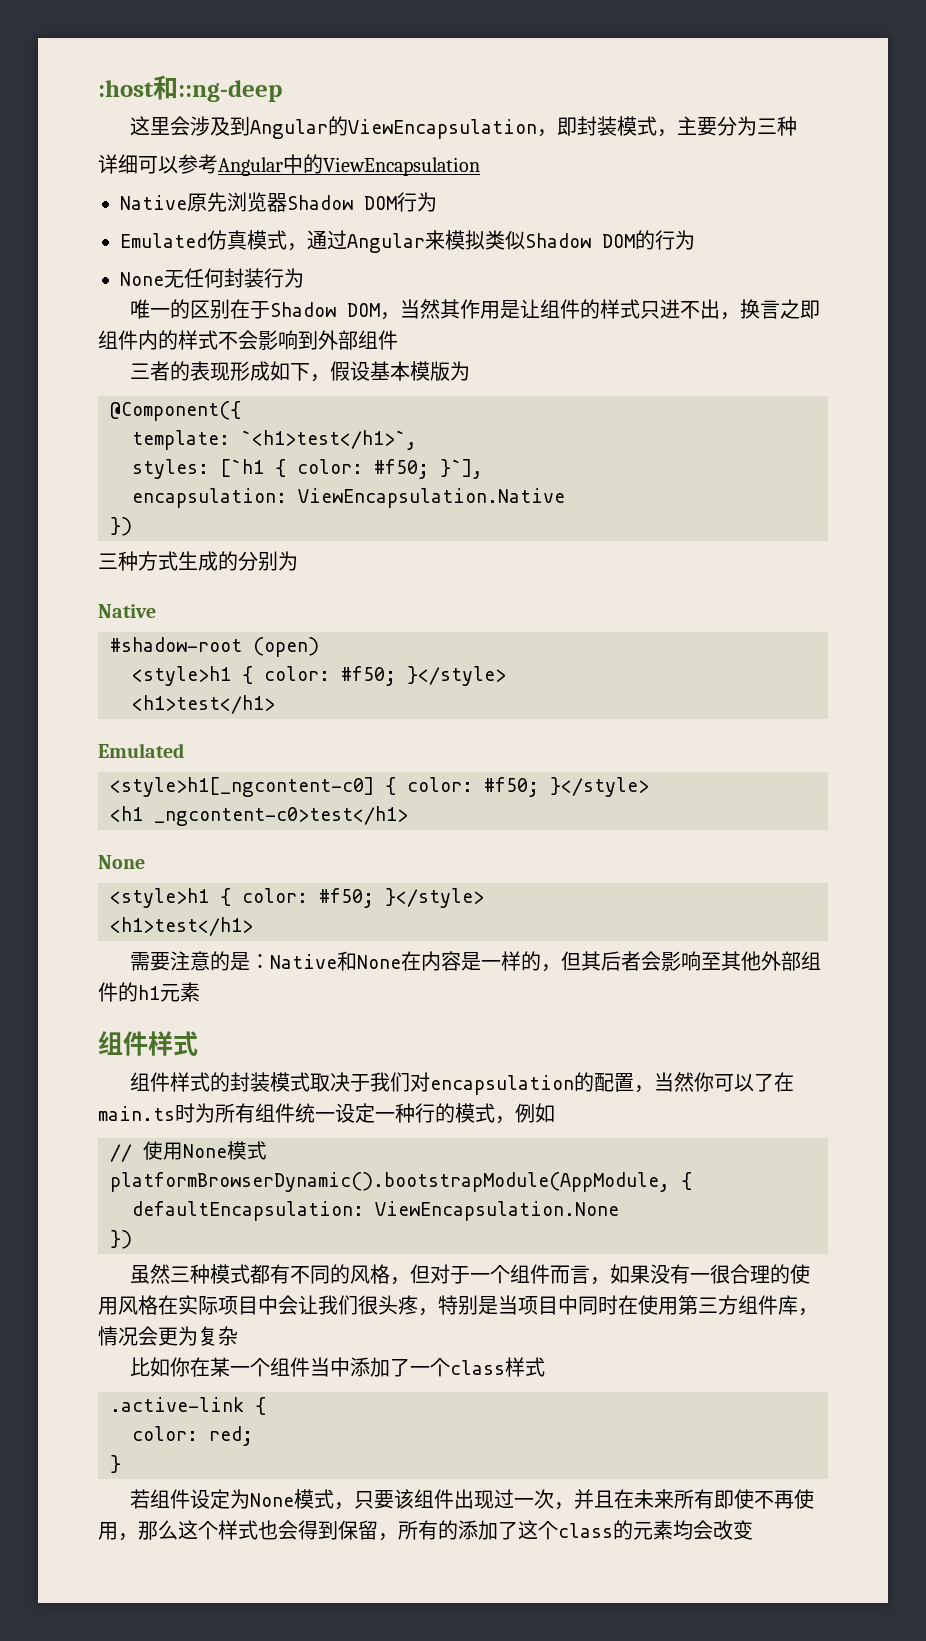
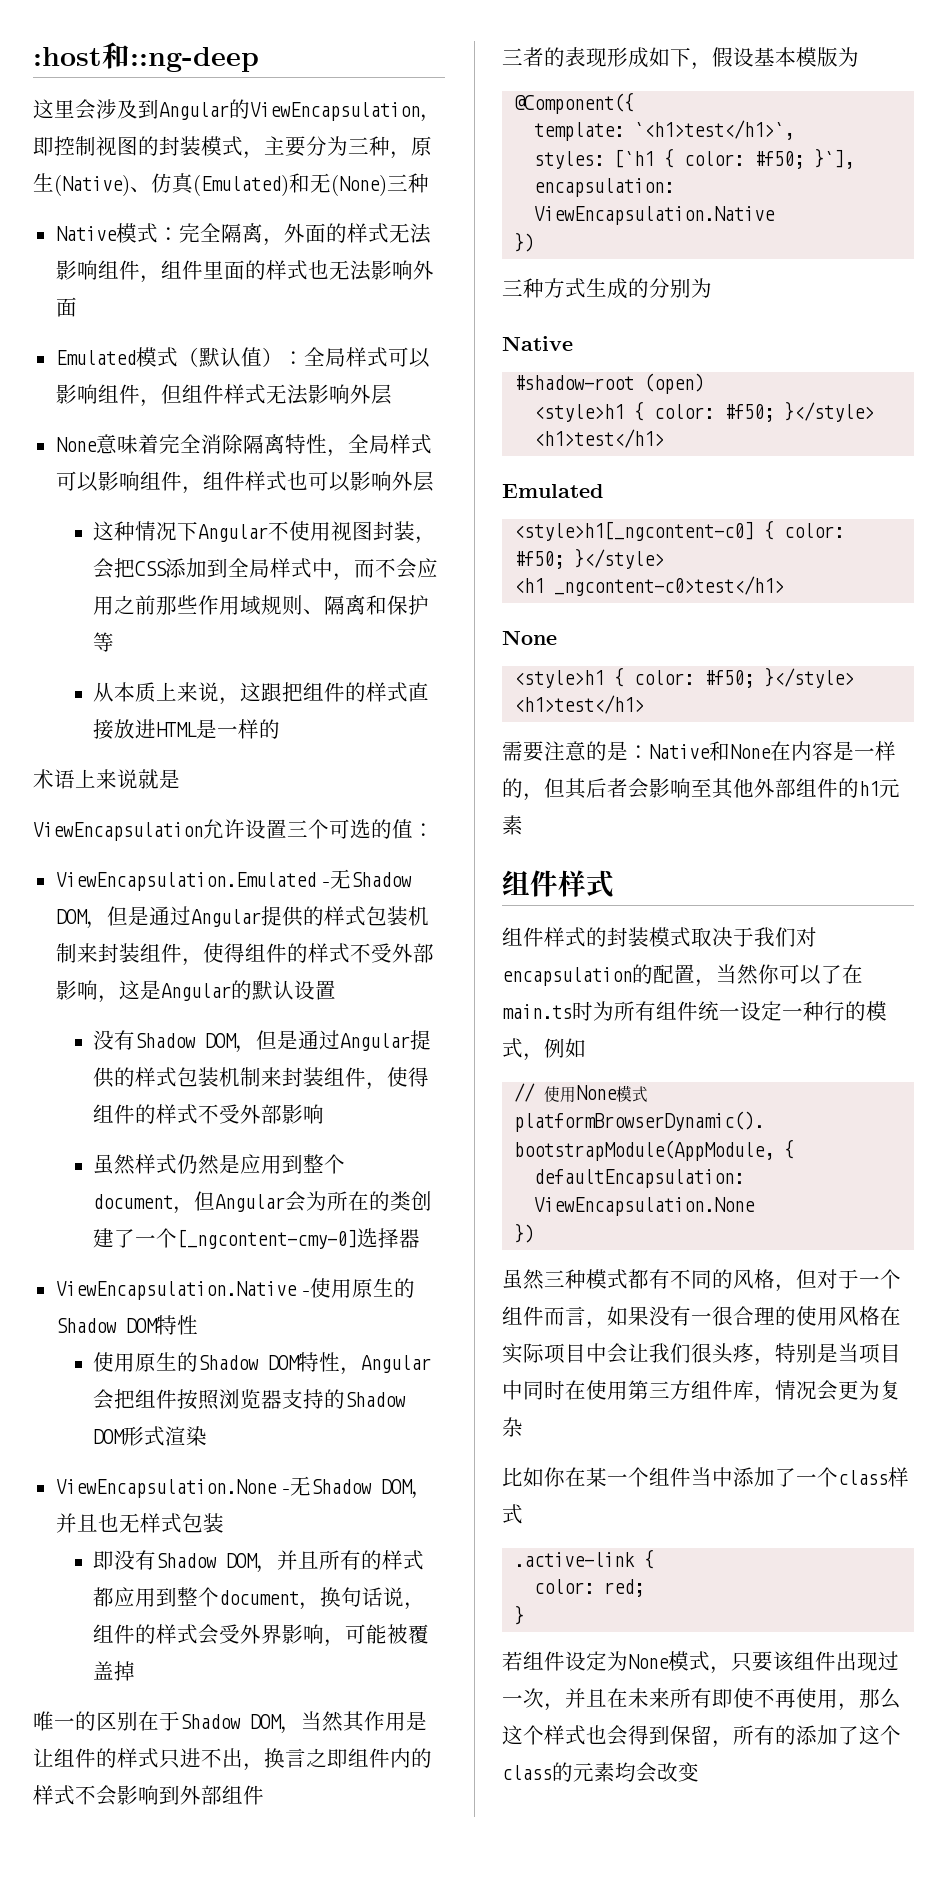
(578, 126) none -> [54,136,159,156] 控制视图的
[98,154,480,176] [120,192,437,212] [120,230,695,253] [120,268,304,288] // 详细可以参考Angular中的ViewEncapsulation // Native原先浏览器Shadow DOM行为 // Emulated仿真模式，通过Angular来模拟类似Shadow DOM的行为 // None无任何封装行为 -> [390,136,432,159] [33,173,429,196] [55,223,431,246] [55,260,434,283] [55,297,77,317] [55,347,430,368] [55,384,392,407] [55,434,432,457] [55,471,434,494] [93,521,437,544] [93,558,439,581] [93,595,430,615] [93,632,115,652] [93,682,430,705] [93,719,281,740] [33,769,180,789] [33,819,434,841] [55,869,412,891] [55,906,429,929] [55,943,434,966] [55,980,336,1003] [93,1030,432,1053] [93,1067,430,1090] [93,1104,325,1124] [93,1154,346,1175] [93,1191,433,1214] [93,1228,421,1249] [55,1278,415,1300] [55,1315,198,1335] [93,1352,432,1375] [93,1389,407,1410] [93,1426,208,1446] [55,1476,432,1499] [55,1513,224,1533] [93,1550,425,1573] [93,1587,426,1610] [93,1624,430,1647] [93,1661,136,1681] ，原生(Native)、仿真(Emulated)和无(None)三种 // Native模式：完全隔离，外面的样式无法影响组件，组件里面的样式也无法影响外面 // Emulated模式（默认值）：全局样式可以影响组件，但组件样式无法影响外层 // None意味着完全消除隔离特性，全局样式可以影响组件，组件样式也可以影响外层 // 这种情况下Angular不使用视图封装，会把CSS添加到全局样式中，而不会应用之前那些作用域规则、隔离和保护等 // 从本质上来说，这跟把组件的样式直接放进HTML是一样的 // 术语上来说就是 // ViewEncapsulation允许设置三个可选的值： // ViewEncapsulation.Emulated -无Shadow DOM，但是通过Angular提供的样式包装机制来封装组件，使得组件的样式不受外部影响，这是Angular的默认设置 // 没有Shadow DOM，但是通过Angular提供的样式包装机制来封装组件，使得组件的样式不受外部影响 // 虽然样式仍然是应用到整个document，但Angular会为所在的类创建了一个[_ngcontent-cmy-0]选择器 // ViewEncapsulation.Native -使用原生的Shadow DOM特性 // 使用原生的Shadow DOM特性，Angular会把组件按照浏览器支持的Shadow DOM形式渲染 // ViewEncapsulation.None -无Shadow DOM，并且也无样式包装 // 即没有Shadow DOM，并且所有的样式都应用到整个document，换句话说，组件的样式会受外界影响，可能被覆盖掉

